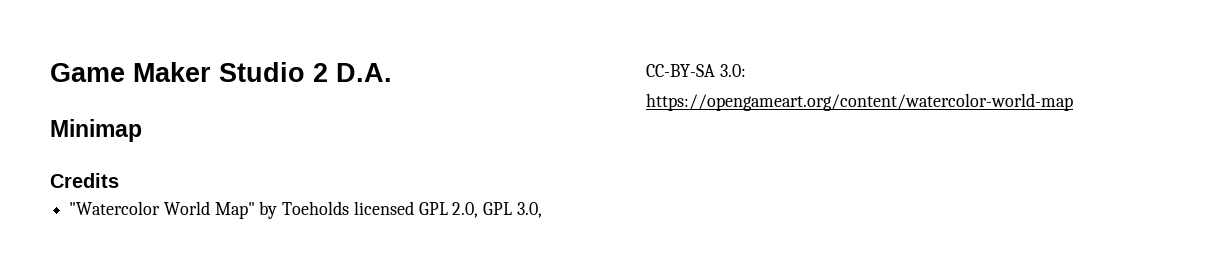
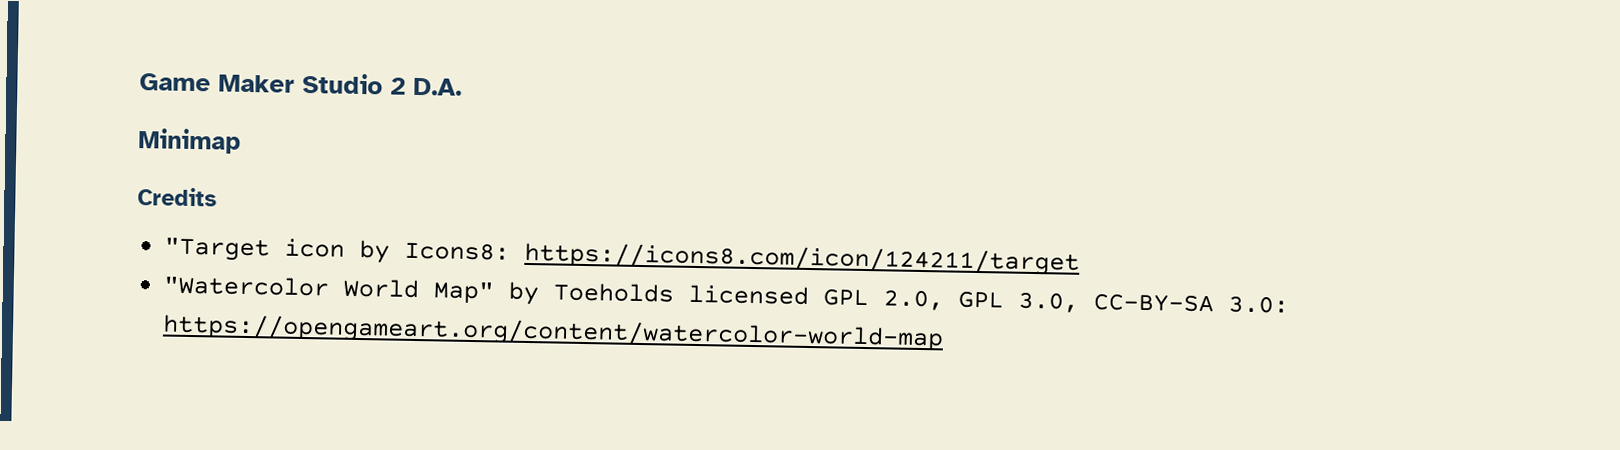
(119, 180) none -> [164,237,1081,276] // "Target icon by Icons8: https://icons8.com/icon/124211/target

